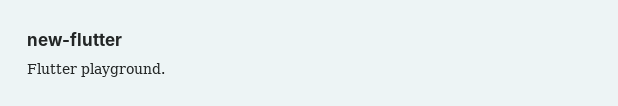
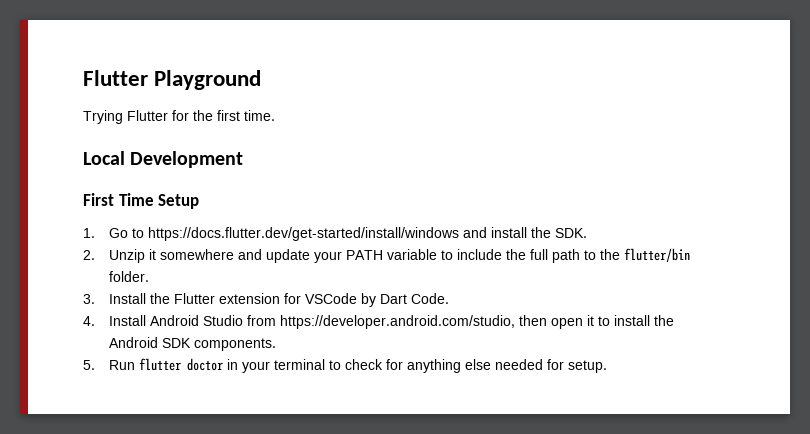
[27,32,122,46] [27,63,165,77] new-flutter // Flutter playground. -> [83,70,262,90] [83,110,275,124] [83,151,244,168] [83,193,200,209] [83,227,588,241] [83,248,691,263] [109,271,150,282] [83,293,450,307] [83,315,675,329] [109,337,277,351] [83,358,608,373] Flutter Playground // Trying Flutter for the first time. // Local Development // First Time Setup // 1. Go to https://docs.flutter.dev/get-started/install/windows and install the SDK. // 2. Unzip it somewhere and update your PATH variable to include the full path to the flutter/bin folder. // 3. Install the Flutter extension for VSCode by Dart Code. // 4. Install Android Studio from https://developer.android.com/studio, then open it to install the Android SDK components. // 5. Run flutter doctor in your terminal to check for anything else needed for setup.

